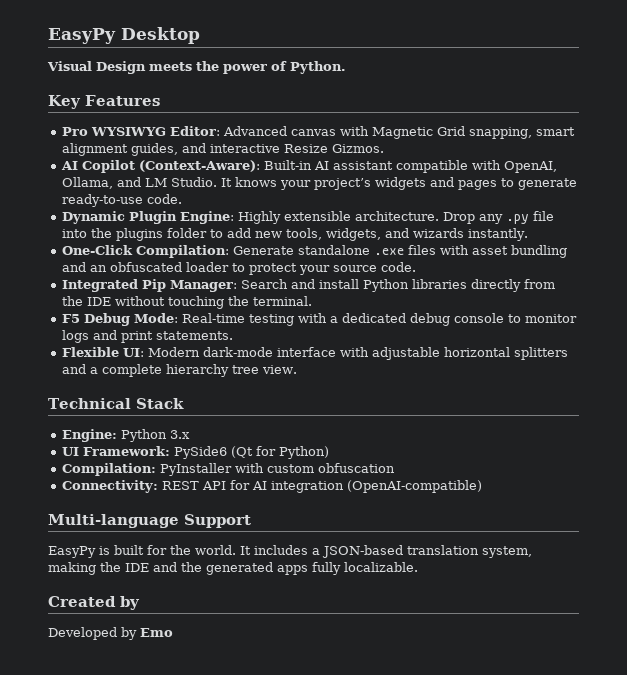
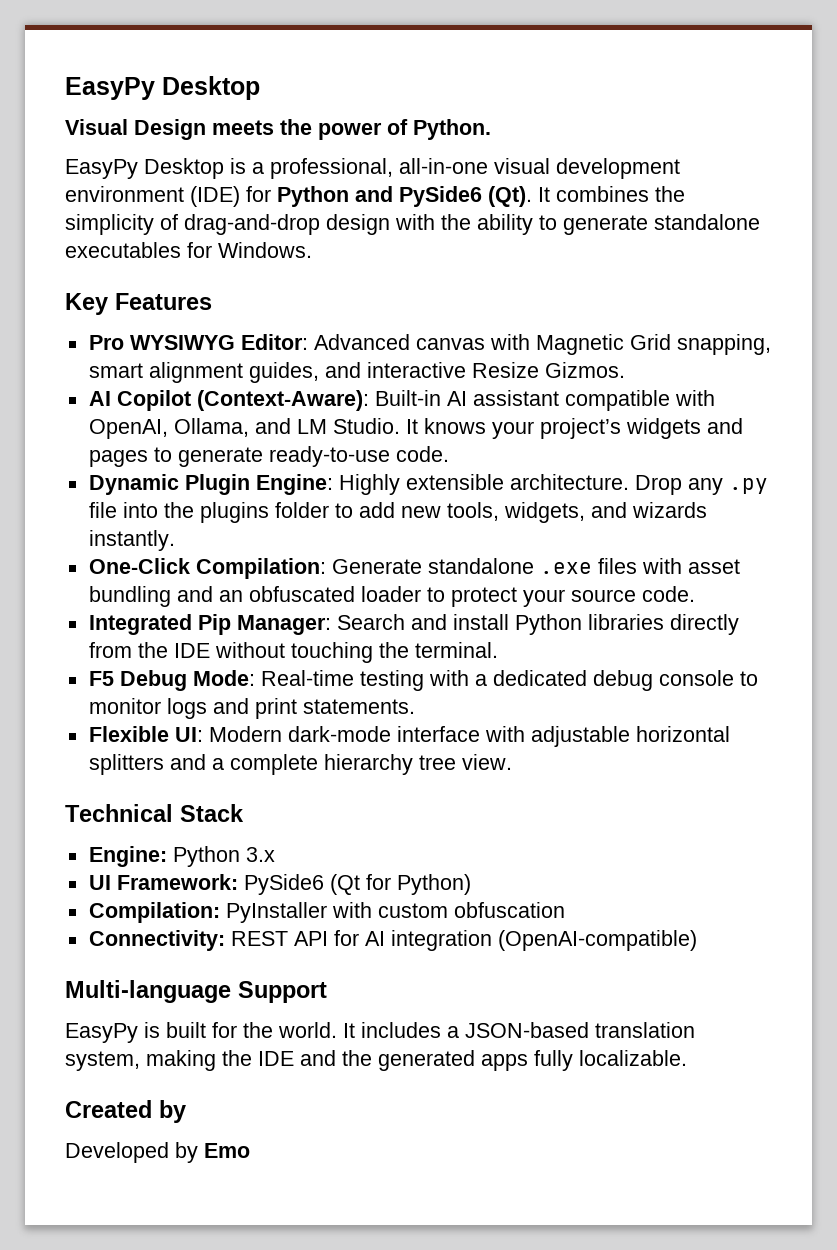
(346, 67) none -> [65,158,680,179] [65,186,685,207] [65,214,760,235] [65,242,312,258] // EasyPy Desktop is a professional, all-in-one visual development environment (IDE) for Python and PySide6 (Qt). It combines the simplicity of drag-and-drop design with the ability to generate standalone executables for Windows.

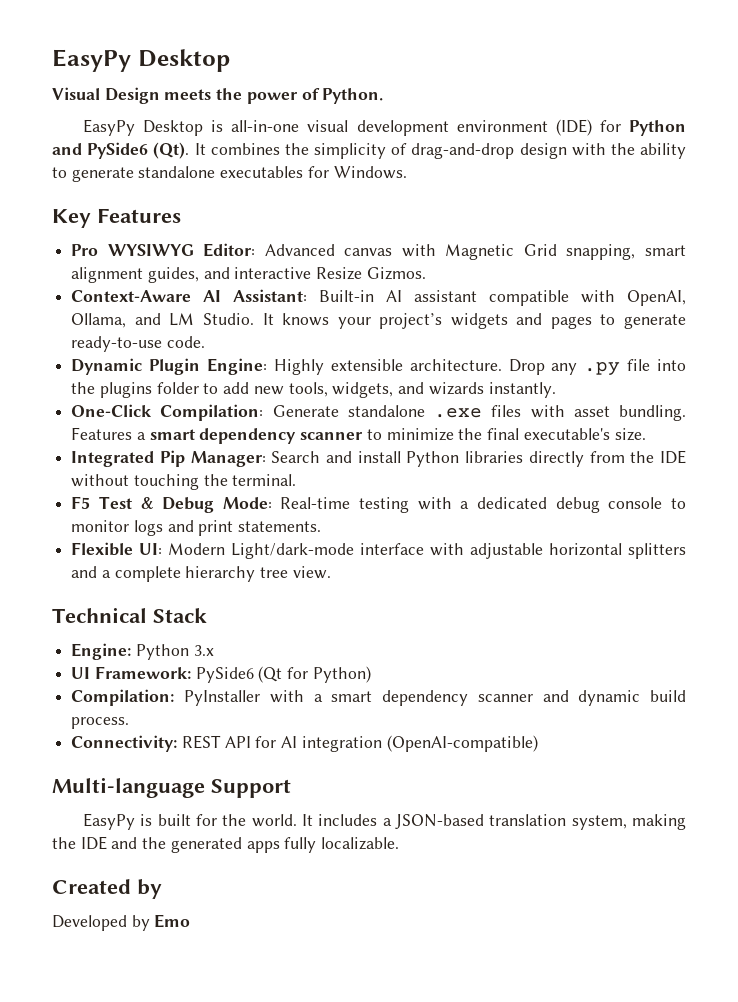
[252,158,393,179] a professional, -> (224, 126) none
[88,390,369,411] AI Copilot (Context-Aware): -> [71,289,308,302] Context-Aware AI Assistant:
[88,586,695,607] bundling and an obfuscated loader to protect your source code. -> [619,405,686,421] [71,427,646,444] bundling. Features a smart dependency scanner to minimize the final executable's size.
(114, 678) none -> [98,496,154,509] Test &
[287,726,391,742] dark-mode -> [231,543,355,559] Light/dark-mode
[377,902,565,918] custom obfuscation -> [313,690,686,706] [71,717,130,729] a smart dependency scanner and dynamic build process.

